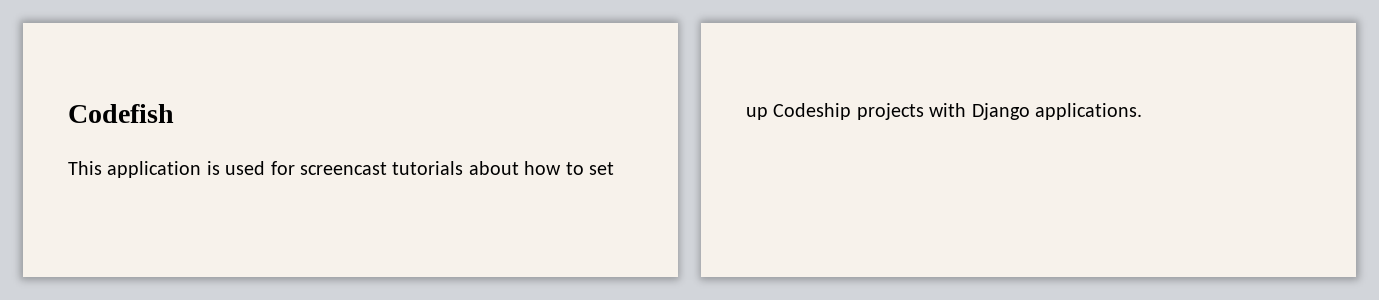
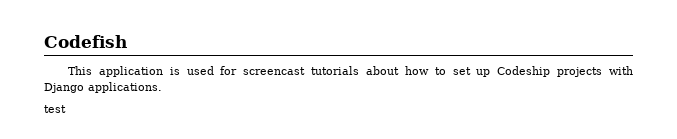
(1142, 111) none -> [44,105,66,113] // test

